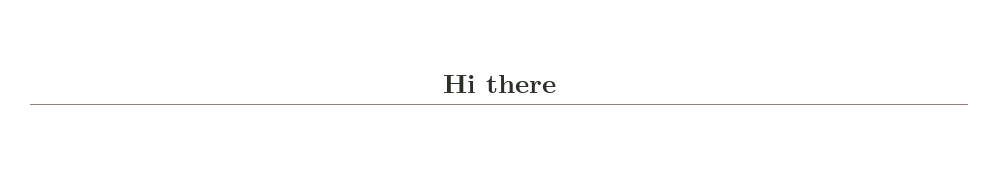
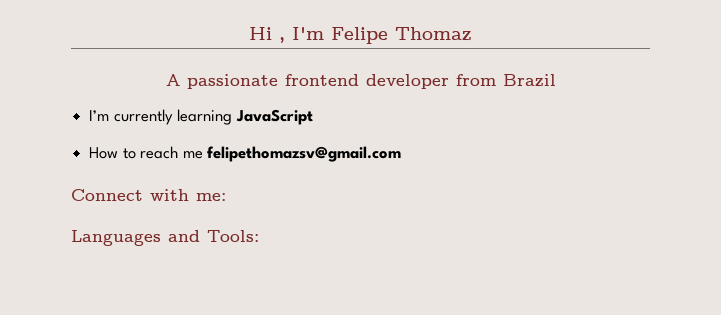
[485,75,556,93] there -> [279,27,472,44] [165,74,556,89] [89,109,313,125] [89,146,401,162] [71,189,226,201] [71,230,259,246] , I'm Felipe Thomaz // A passionate frontend developer from Brazil // I’m currently learning JavaScript // How to reach me felipethomazsv@gmail.com // Connect with me: // Languages and Tools:

